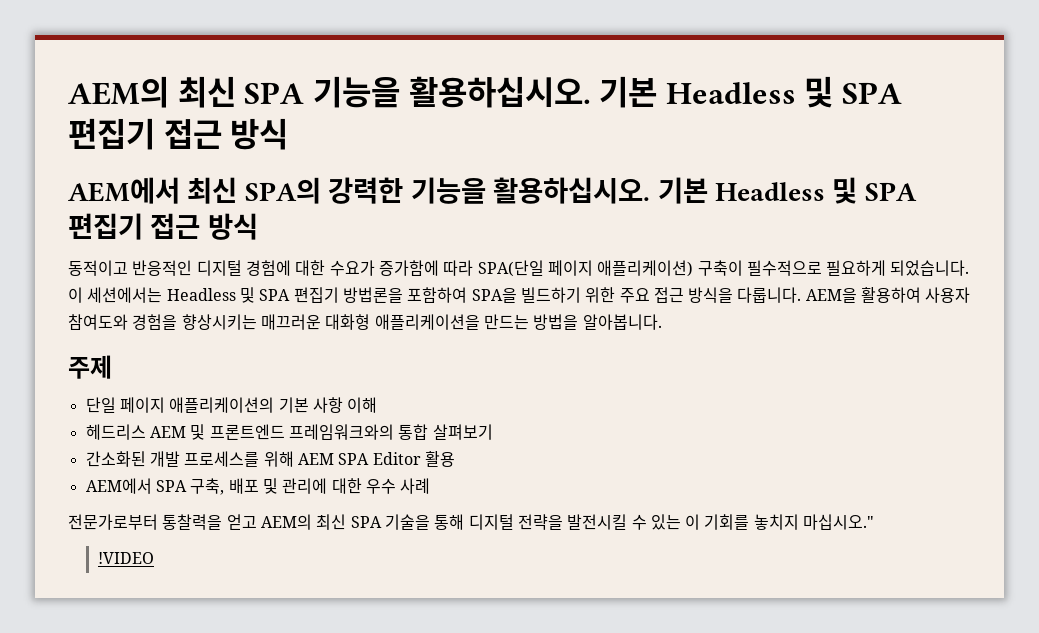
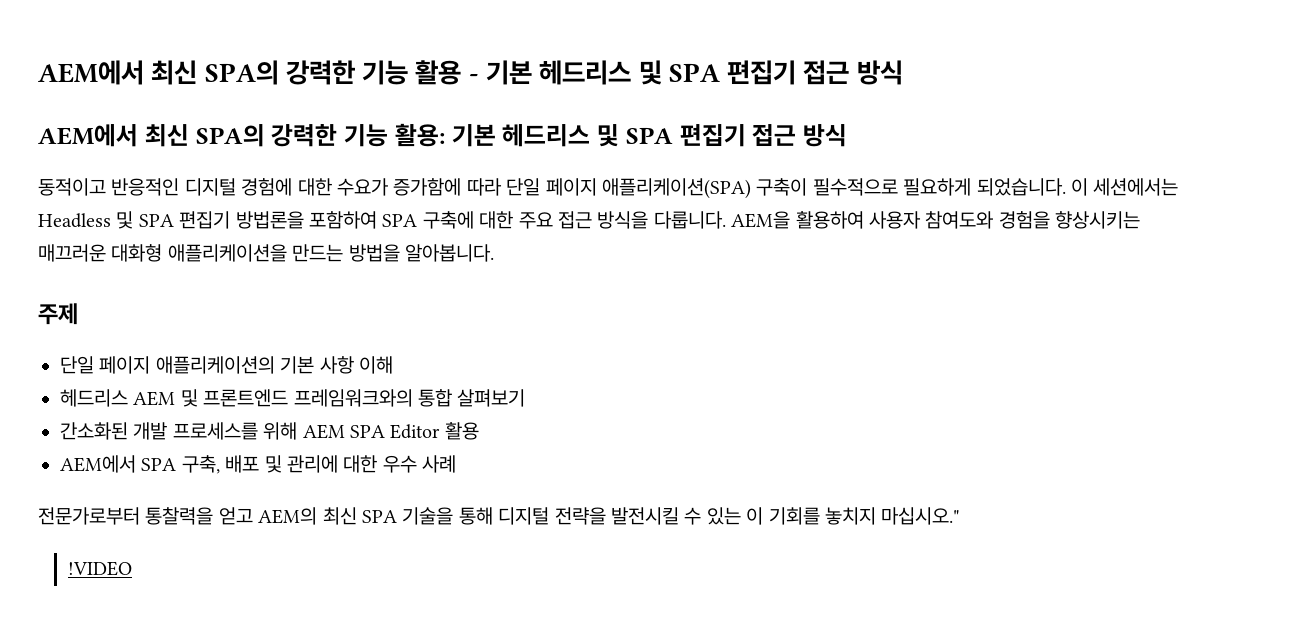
[68,76,796,108] AEM의 최신 SPA 기능을 활용하십시오. 기본 Headless -> [38,60,632,85] AEM에서 최신 SPA의 강력한 기능 활용 - 기본 헤드리스
[410,177,825,204] 기능을 활용하십시오. 기본 Headless -> [344,123,591,147] 기능 활용: 기본 헤드리스
[477,260,694,277] SPA(단일 페이지 애플리케이션) -> [506,178,751,199] 단일 페이지 애플리케이션(SPA)
[471,287,616,303] SPA을 빌드하기 위한 -> [382,211,514,229] SPA 구축에 대한

